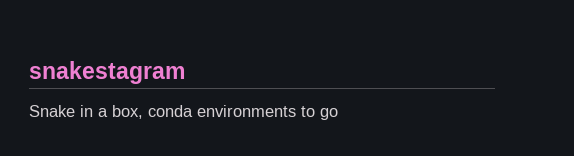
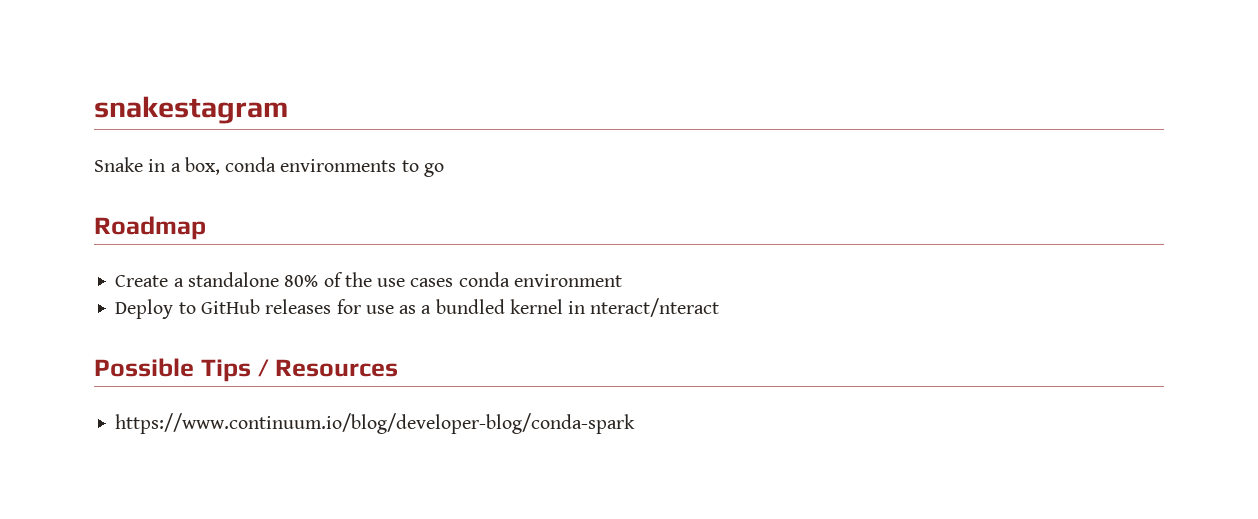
(338, 114) none -> [94,216,206,240] [115,272,622,287] [115,298,720,319] [94,358,399,382] [115,413,636,434] // Roadmap // Create a standalone 80% of the use cases conda environment // Deploy to GitHub releases for use as a bundled kernel in nteract/nteract // Possible Tips / Resources // https://www.continuum.io/blog/developer-blog/conda-spark

